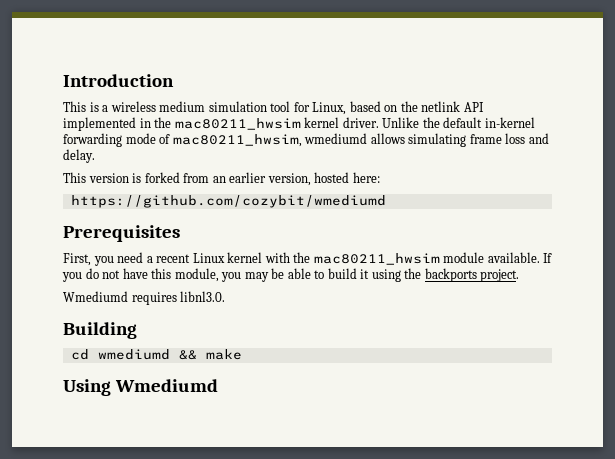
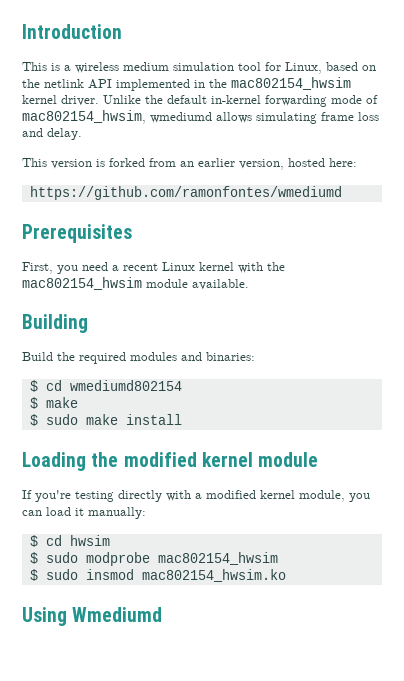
[174,118,301,130] mac80211_hwsim -> [231,77,351,90] mac802154_hwsim
[172,134,302,147] mac80211_hwsim, -> [22,110,146,124] mac802154_hwsim,
[70,195,386,208] https://github.com/cozybit/wmediumd -> [29,186,342,200] https://github.com/ramonfontes/wmediumd
[313,253,440,265] mac80211_hwsim -> [22,277,142,290] mac802154_hwsim
[543,253,553,263] [62,268,520,282] [63,291,226,305] [63,322,137,339] [70,349,242,360] If you do not have this module, you may be able to build it using the backports project. // Wmediumd requires libnl3.0. // Building // cd wmediumd && make -> [22,314,88,333] [22,352,255,364] [29,380,182,392] [29,397,78,409] [29,414,182,426] [22,452,319,471] [22,490,370,502] [22,507,146,519] [29,535,110,547] [29,552,278,566] [29,569,286,582] // Building // Build the required modules and binaries: // $ cd wmediumd802154 // $ make // $ sudo make install // Loading the modified kernel module // If you're testing directly with a modified kernel module, you can load it manually: // $ cd hwsim // $ sudo modprobe mac802154_hwsim // $ sudo insmod mac802154_hwsim.ko

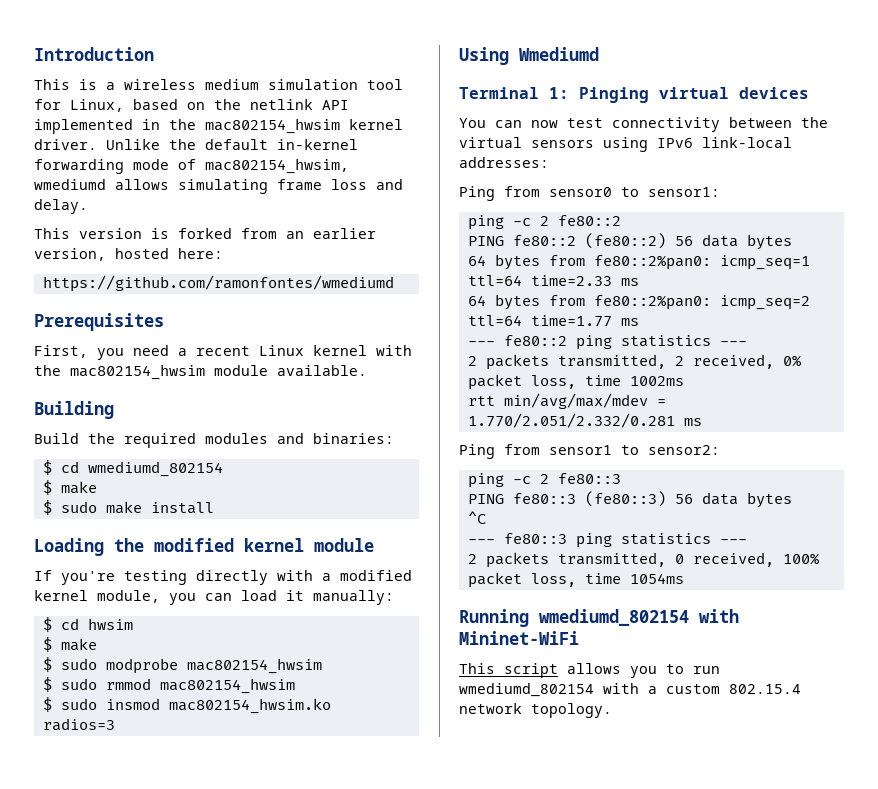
[69,380,182,391] wmediumd802154 -> [87,461,223,477] wmediumd_802154
(110, 540) none -> [42,637,97,652] // $ make
(278, 558) none -> [42,677,295,694] // $ sudo rmmod mac802154_hwsim
(286, 575) none -> [42,718,115,731] radios=3
(163, 614) none -> [459,87,809,103] [459,117,828,132] [459,137,792,152] [459,157,549,168] [459,186,720,201] [467,215,621,230] [467,233,792,250] [467,254,810,270] [467,275,639,286] [467,294,810,310] [467,315,639,327] [467,335,747,350] [467,354,801,370] [467,374,684,390] [467,393,666,409] [467,413,702,428] [459,444,720,459] [467,473,621,488] [467,491,792,508] [467,511,486,524] [467,533,747,548] [467,552,819,568] [467,572,684,588] [459,609,739,627] [459,631,579,645] [459,663,720,678] [459,683,801,697] [459,703,612,718] // Terminal 1: Pinging virtual devices // You can now test connectivity between the virtual sensors using IPv6 link-local addresses: // Ping from sensor0 to sensor1: // ping -c 2 fe80::2 // PING fe80::2 (fe80::2) 56 data bytes // 64 bytes from fe80::2%pan0: icmp_seq=1 ttl=64 time=2.33 ms // 64 bytes from fe80::2%pan0: icmp_seq=2 ttl=64 time=1.77 ms // --- fe80::2 ping statistics --- // 2 packets transmitted, 2 received, 0% packet loss, time 1002ms // rtt min/avg/max/mdev = 1.770/2.051/2.332/0.281 ms // Ping from sensor1 to sensor2: // ping -c 2 fe80::3 // PING fe80::3 (fe80::3) 56 data bytes // ^C // --- fe80::3 ping statistics --- // 2 packets transmitted, 0 received, 100% packet loss, time 1054ms // Running wmediumd_802154 with Mininet-WiFi // This script allows you to run wmediumd_802154 with a custom 802.15.4 network topology.

